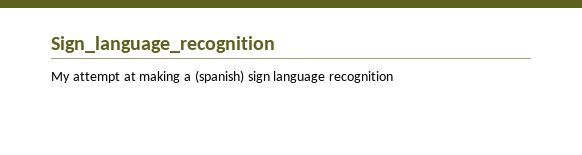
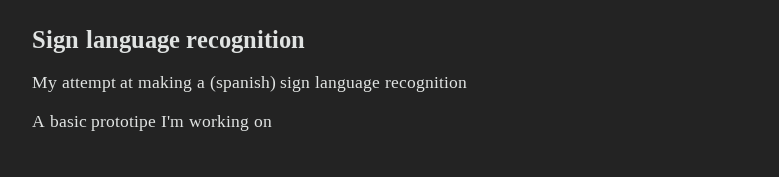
[51,36,275,53] Sign_language_recognition -> [32,30,306,53] Sign language recognition
(394, 77) none -> [32,115,272,131] // A basic prototipe I'm working on

